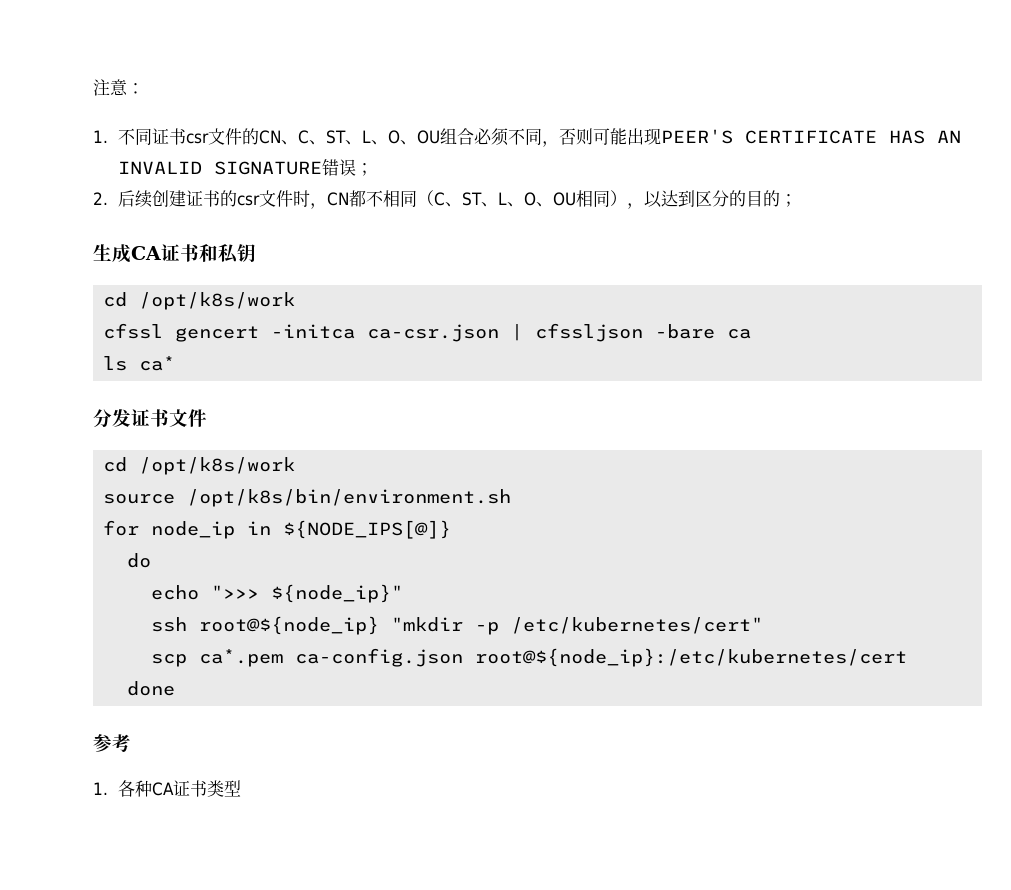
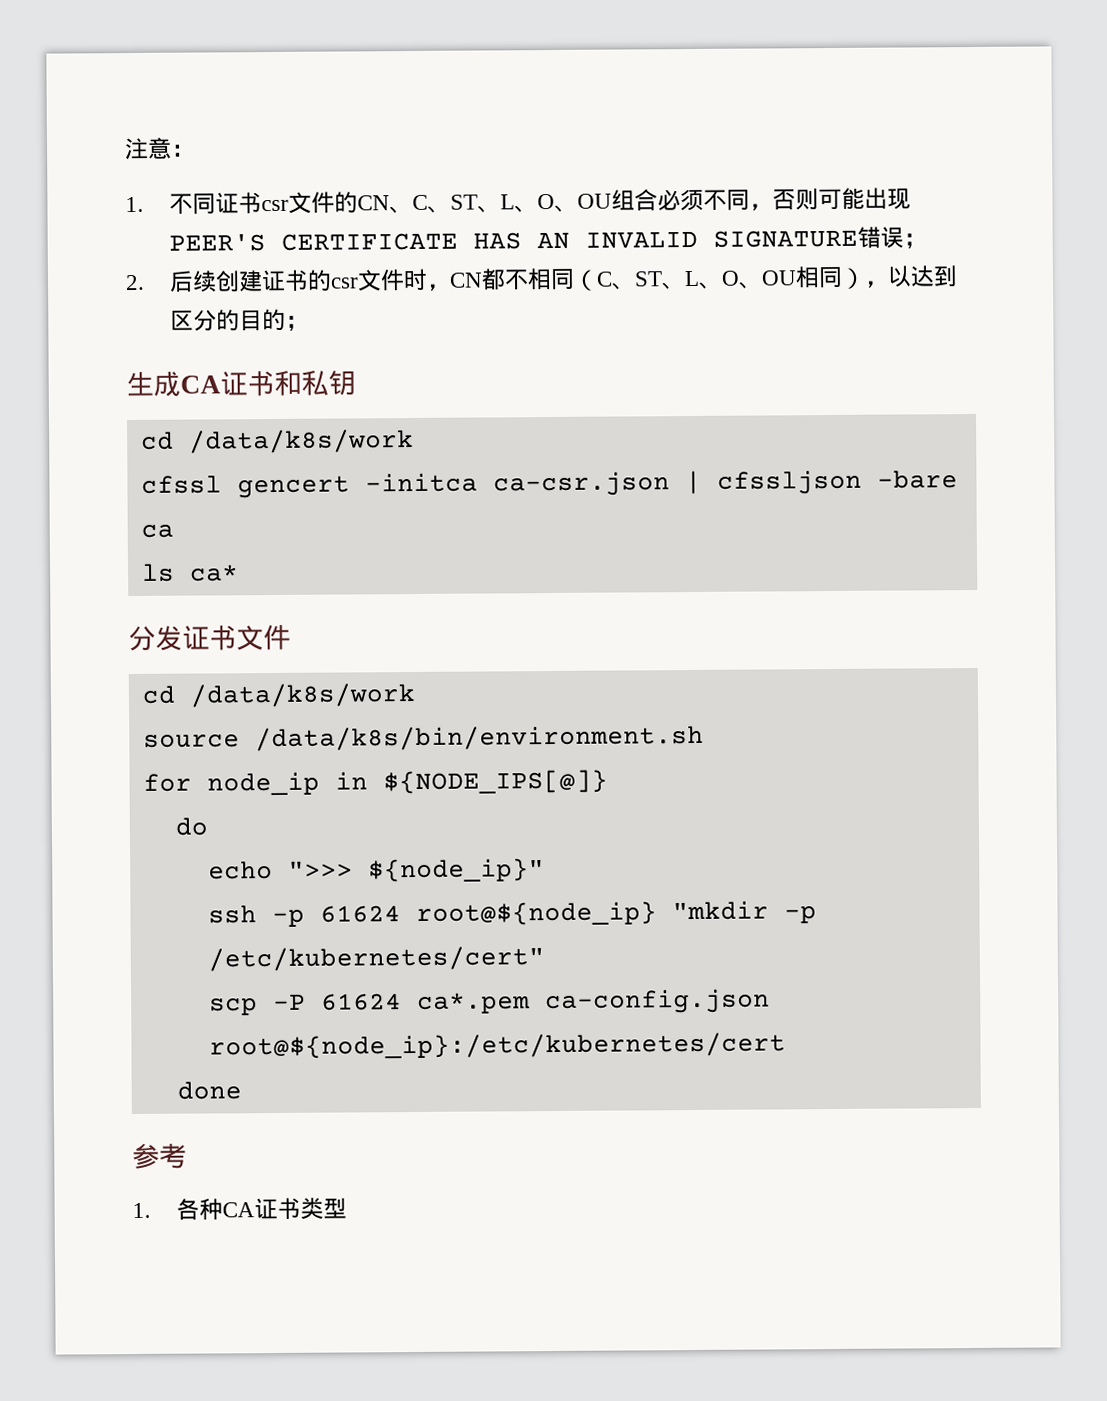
[139,292,296,310] /opt/k8s/work -> [188,428,414,454] /data/k8s/work
[139,457,296,475] /opt/k8s/work -> [189,682,416,708] /data/k8s/work
[187,489,512,507] /opt/k8s/bin/environment.sh -> [254,724,704,752] /data/k8s/bin/environment.sh
(188, 624) none -> [271,905,401,928] -p 61624
(188, 660) none -> [272,993,402,1011] -P 61624

